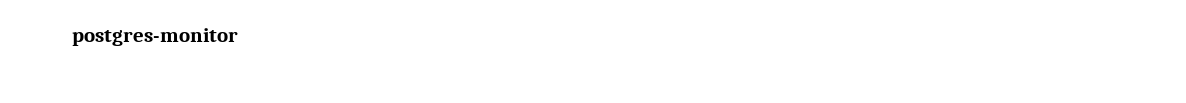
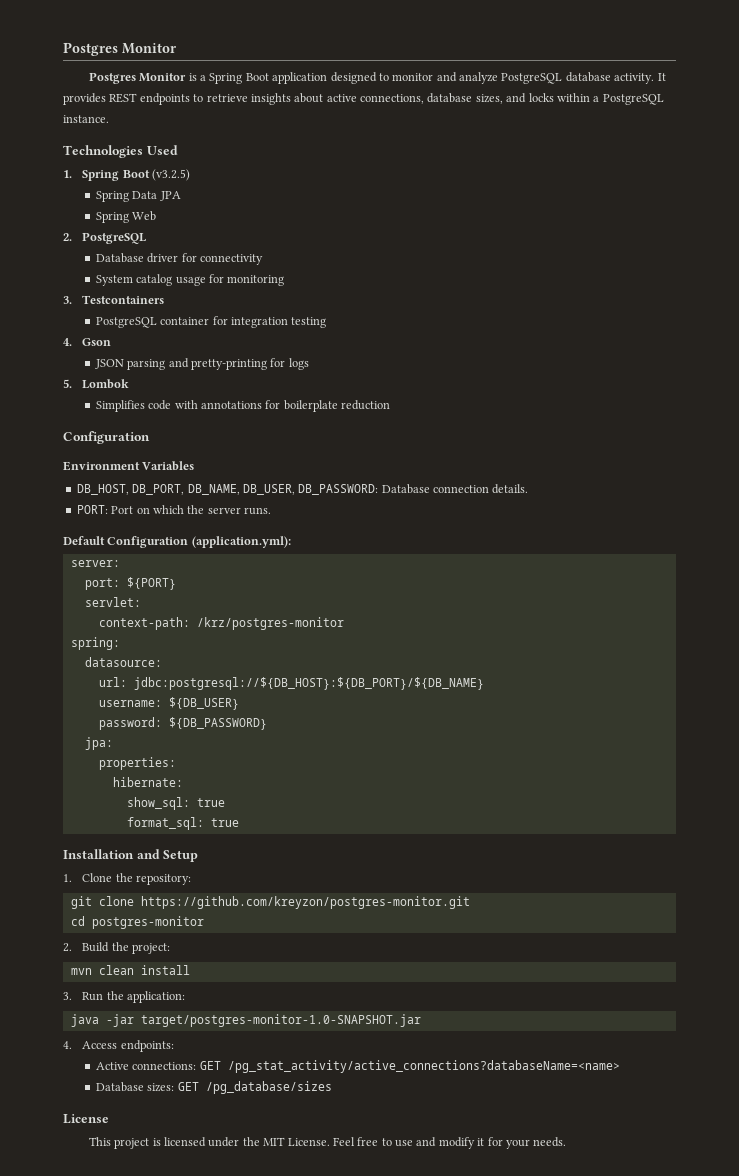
[72,28,238,46] postgres-monitor -> [63,42,177,56] [88,72,666,84] [63,93,664,105] [63,115,109,123] [63,145,178,158] [63,169,190,181] [95,191,181,202] [95,211,157,223] [63,232,147,244] [95,253,264,265] [95,274,285,286] [63,295,165,304] [95,316,327,328] [63,338,112,346] [94,358,309,370] [63,379,130,389] [95,400,391,412] [63,431,150,444] [63,461,195,471] [76,484,529,495] [76,505,271,515] [63,536,291,548] [70,560,120,567] [84,577,176,590] [84,597,141,607] [98,617,344,630] [70,637,120,650] [84,657,162,667] [98,677,484,690] [98,697,239,710] [98,717,267,730] [84,737,113,750] [98,757,176,770] [112,777,183,787] [126,797,225,810] [126,817,239,830] [63,849,199,862] [63,873,191,885] [70,896,470,909] [70,916,204,929] [63,942,170,954] [70,965,190,975] [63,991,185,1003] [70,1014,421,1027] [63,1040,174,1052] [95,1060,620,1073] [95,1081,332,1094] [63,1114,109,1124] [88,1137,567,1149] Postgres Monitor // Postgres Monitor is a Spring Boot application designed to monitor and analyze PostgreSQL database activity. It provides REST endpoints to retrieve insights about active connections, database sizes, and locks within a PostgreSQL instance. // Technologies Used // 1. Spring Boot (v3.2.5) // Spring Data JPA // Spring Web // 2. PostgreSQL // Database driver for connectivity // System catalog usage for monitoring // 3. Testcontainers // PostgreSQL container for integration testing // 4. Gson // JSON parsing and pretty-printing for logs // 5. Lombok // Simplifies code with annotations for boilerplate reduction // Configuration // Environment Variables // DB_HOST, DB_PORT, DB_NAME, DB_USER, DB_PASSWORD: Database connection details. // PORT: Port on which the server runs. // Default Configuration (application.yml): // server: // port: ${PORT} // servlet: // context-path: /krz/postgres-monitor // spring: // datasource: // url: jdbc:postgresql://${DB_HOST}:${DB_PORT}/${DB_NAME} // username: ${DB_USER} // password: ${DB_PASSWORD} // jpa: // properties: // hibernate: // show_sql: true // format_sql: true // Installation and Setup // 1. Clone the repository: // git clone https://github.com/kreyzon/postgres-monitor.git // cd postgres-monitor // 2. Build the project: // mvn clean install // 3. Run the application: // java -jar target/postgres-monitor-1.0-SNAPSHOT.jar // 4. Access endpoints: // Active connections: GET /pg_stat_activity/active_connections?databaseName=<name> // Database sizes: GET /pg_database/sizes // License // This project is licensed under the MIT License. Feel free to use and modify it for your needs.

